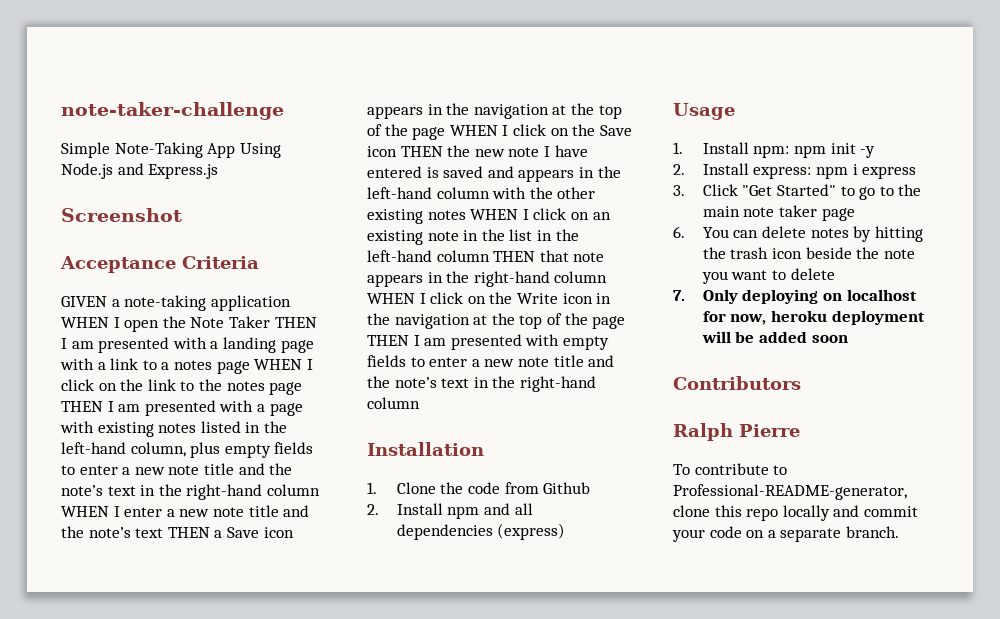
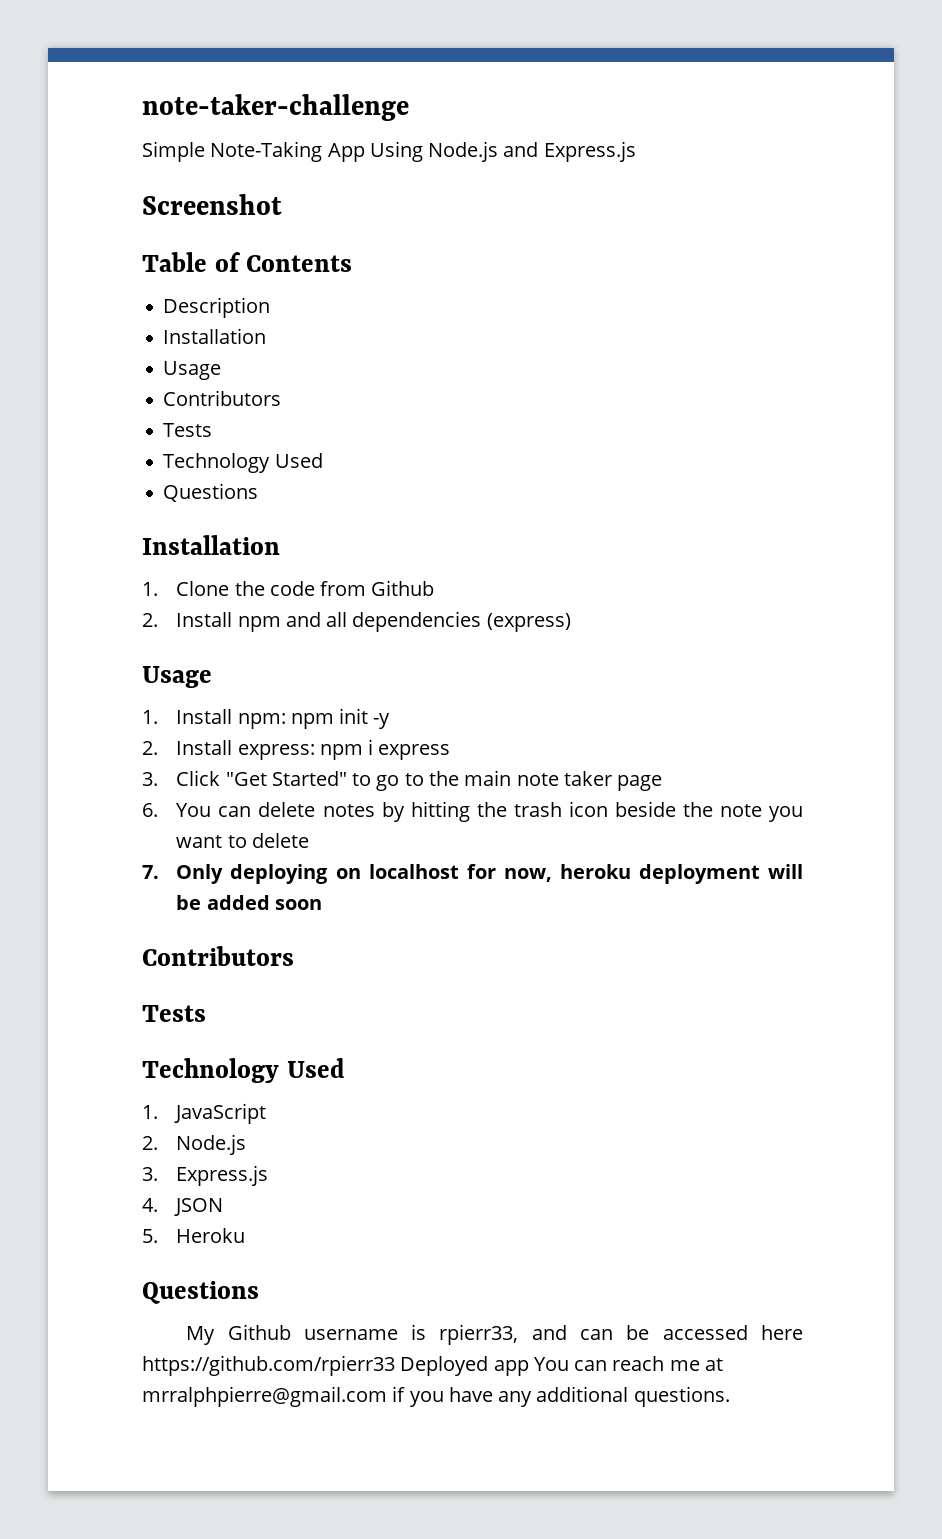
[60,256,259,273] [61,295,291,311] [61,316,317,332] [61,337,314,353] [60,358,313,374] [61,379,303,395] [61,400,303,416] [60,421,287,437] [61,442,314,458] [61,463,293,475] [61,484,320,500] [61,505,310,517] [61,526,294,538] [367,103,622,119] [367,124,632,140] [367,145,588,157] [367,166,621,182] [367,187,596,199] [367,208,611,224] [367,229,579,245] [367,250,605,262] [367,271,608,287] [367,292,612,304] [367,313,626,329] [367,334,609,350] [367,355,615,367] [367,376,596,392] [367,397,420,409] Acceptance Criteria // GIVEN a note-taking application WHEN I open the Note Taker THEN I am presented with a landing page with a link to a notes page WHEN I click on the link to the notes page THEN I am presented with a page with existing notes listed in the left-hand column, plus empty fields to enter a new note title and the note’s text in the right-hand column WHEN I enter a new note title and the note’s text THEN a Save icon appears in the navigation at the top of the page WHEN I click on the Save icon THEN the new note I have entered is saved and appears in the left-hand column with the other existing notes WHEN I click on an existing note in the list in the left-hand column THEN that note appears in the right-hand column WHEN I click on the Write icon in the navigation at the top of the page THEN I am presented with empty fields to enter a new note title and the note’s text in the right-hand column -> [142,252,353,272] [163,297,271,318] [163,328,267,344] [163,361,222,380] [163,390,282,406] [163,423,213,437] [163,453,323,473] [163,483,259,502] Table of Contents // Description // Installation // Usage // Contributors // Tests // Technology Used // Questions
[673,423,800,441] [673,463,788,475] [673,484,907,500] [673,505,918,521] [672,526,899,542] Ralph Pierre // To contribute to Professional-README-generator, clone this repo locally and commit your code on a separate branch. -> [142,1005,206,1022] [142,1058,345,1083] [142,1103,267,1124] [142,1134,247,1155] [142,1165,269,1186] [142,1198,224,1216] [142,1228,246,1243] [142,1281,259,1304] [186,1324,804,1345] [142,1355,723,1376] [142,1386,730,1407] Tests // Technology Used // 1. JavaScript // 2. Node.js // 3. Express.js // 4. JSON // 5. Heroku // Questions // My Github username is rpierr33, and can be accessed here https://github.com/rpierr33 Deployed app You can reach me at mrralphpierre@gmail.com if you have any additional questions.

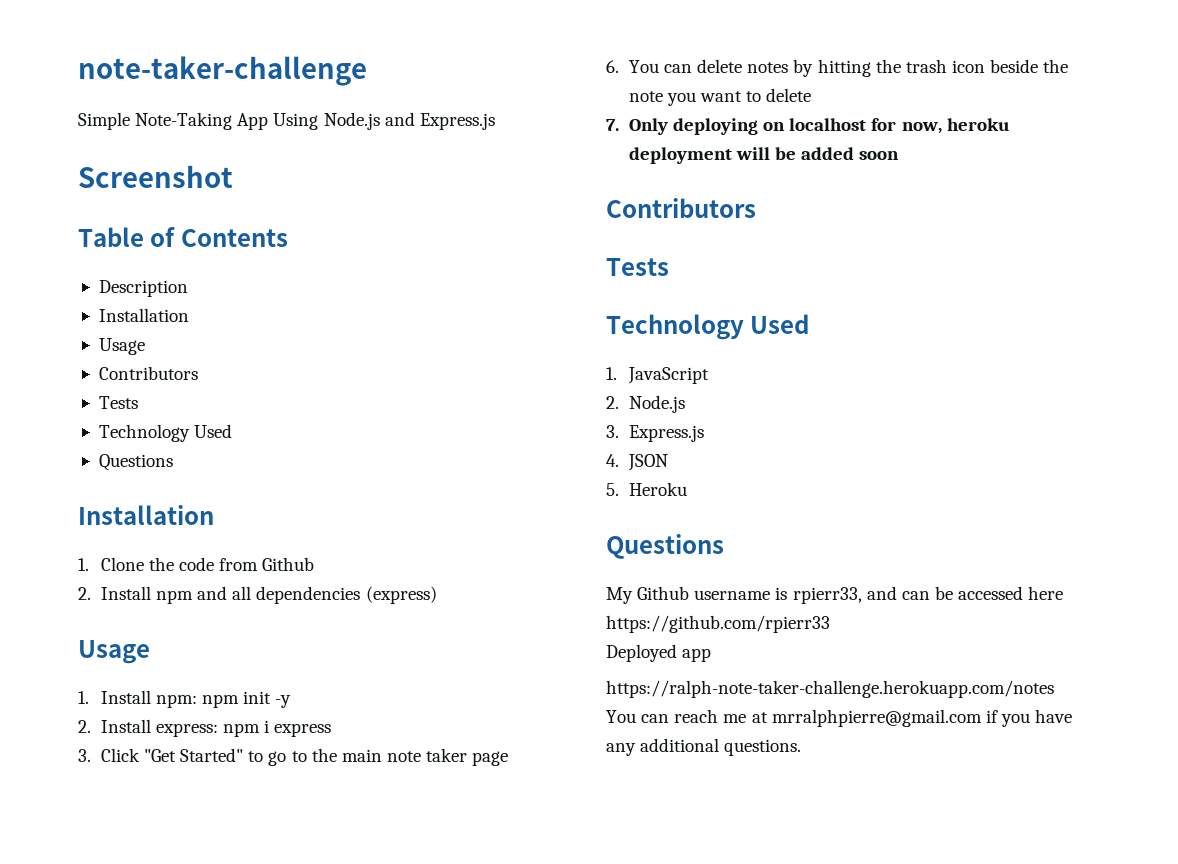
(395, 1365) none -> (830, 624) //
(529, 1368) none -> [606,680,1054,698] // https://ralph-note-taker-challenge.herokuapp.com/notes //

